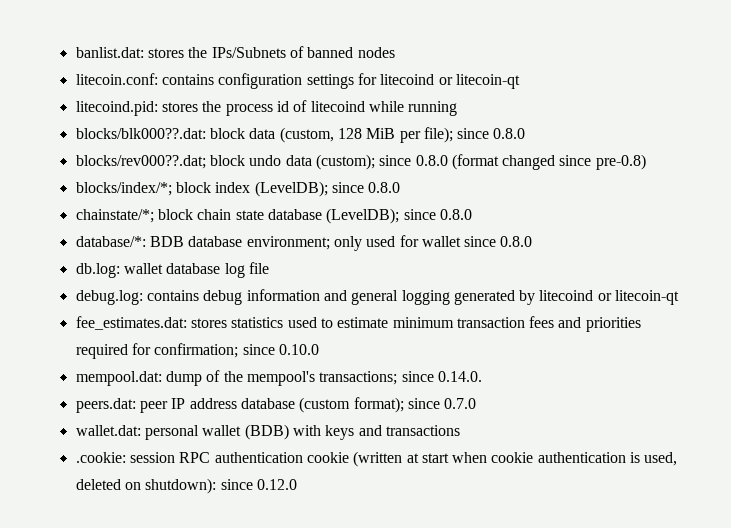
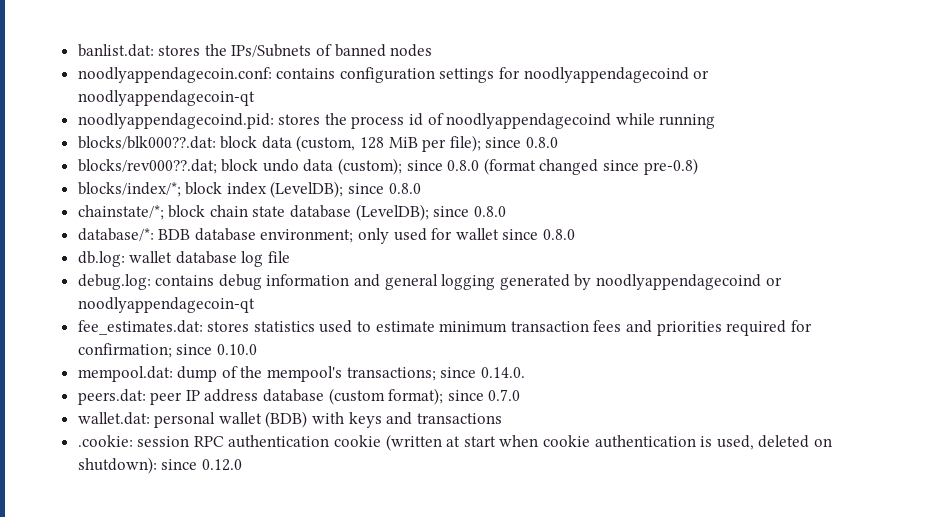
[75,73,158,85] litecoin.conf: -> [77,67,272,83] noodlyappendagecoin.conf:
[380,74,520,89] [75,101,158,116] litecoind or litecoin-qt // litecoind.pid: -> [523,67,710,83] [77,90,255,106] [77,113,274,129] noodlyappendagecoind or noodlyappendagecoin-qt // noodlyappendagecoind.pid:
[310,101,365,112] litecoind -> [446,113,612,129] noodlyappendagecoind
[539,290,680,305] litecoind or litecoin-qt -> [596,274,782,290] [77,297,255,313] noodlyappendagecoind or noodlyappendagecoin-qt

